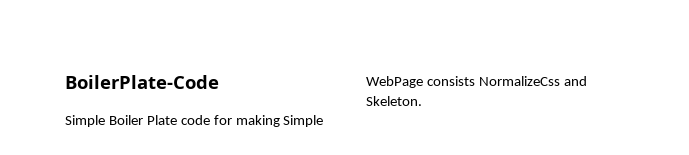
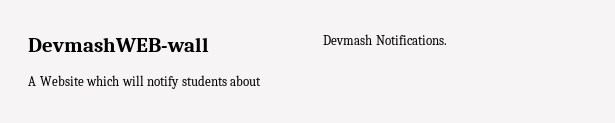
[65,75,219,89] [65,115,324,127] [366,76,587,88] [366,96,422,106] BoilerPlate-Code // Simple Boiler Plate code for making Simple WebPage consists NormalizeCss and Skeleton. -> [28,37,209,52] [28,75,262,89] [323,34,447,45] DevmashWEB-wall // A Website which will notify students about Devmash Notifications.

